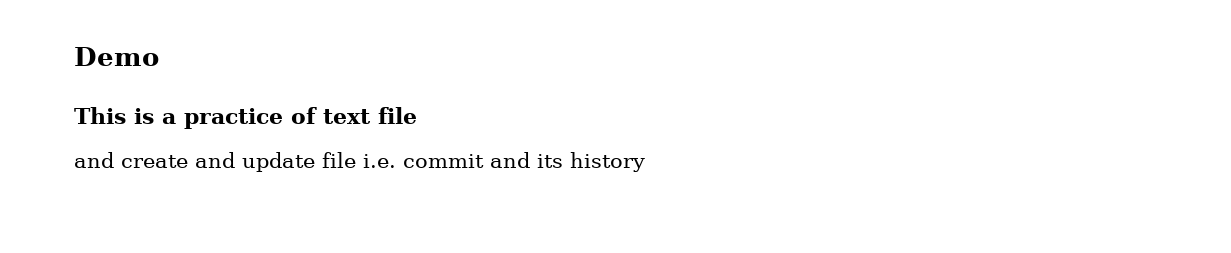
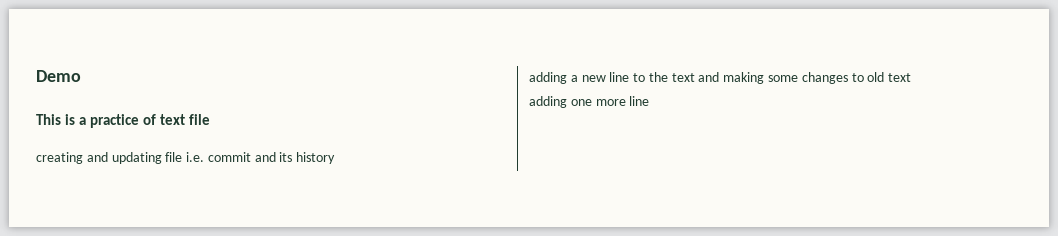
[74,152,315,172] and create and update -> [36,152,162,164] creating and updating
(645, 162) none -> [529,72,912,84] [529,96,650,108] // adding a new line to the text and making some changes to old text // adding one more line

